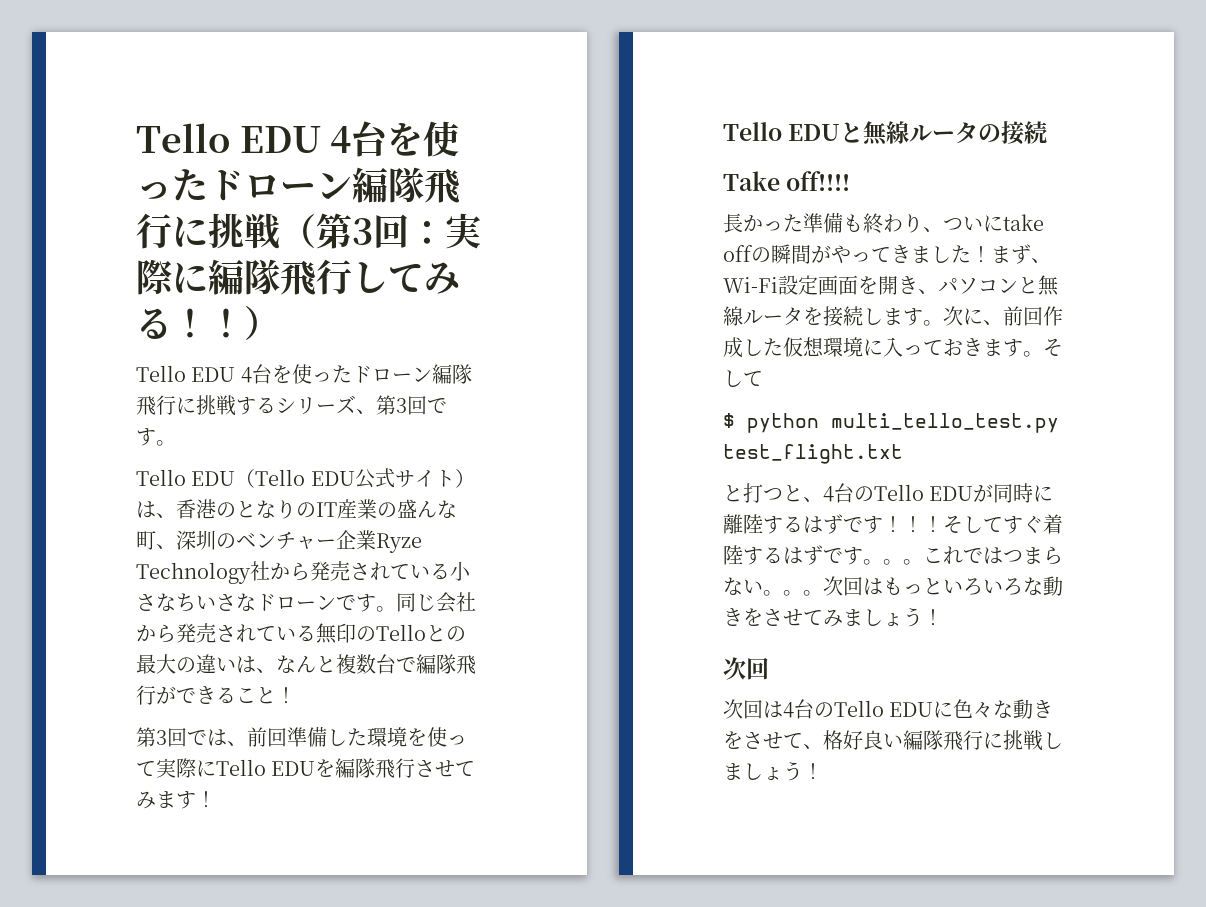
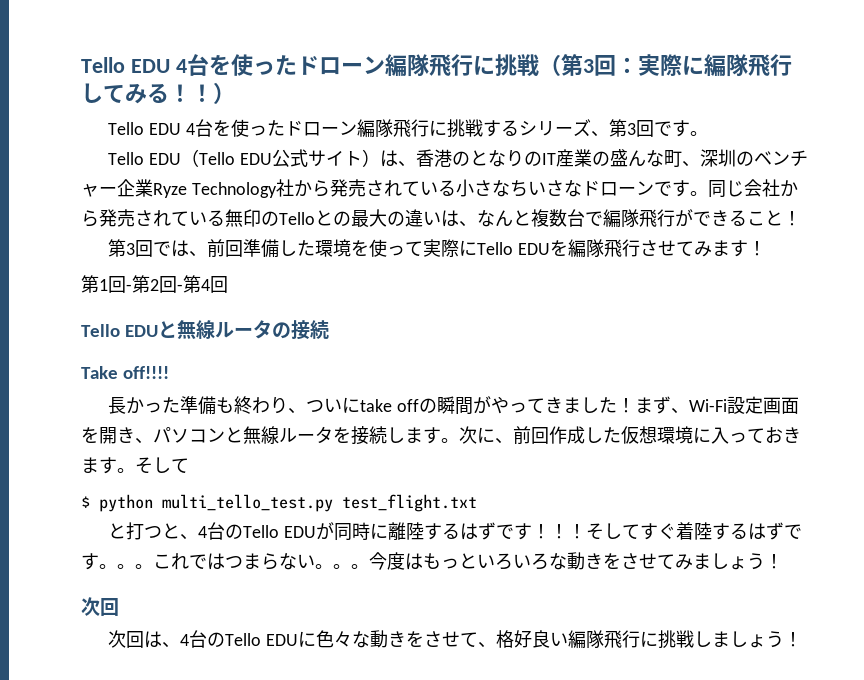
(216, 799) none -> [81,275,228,293] // 第1回-第2回-第4回
[823,576,863,596] 次回 -> [369,552,405,570] 今度
(783, 709) none -> [161,642,180,648] 、

